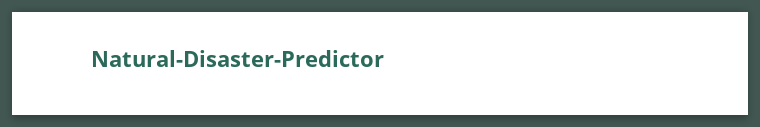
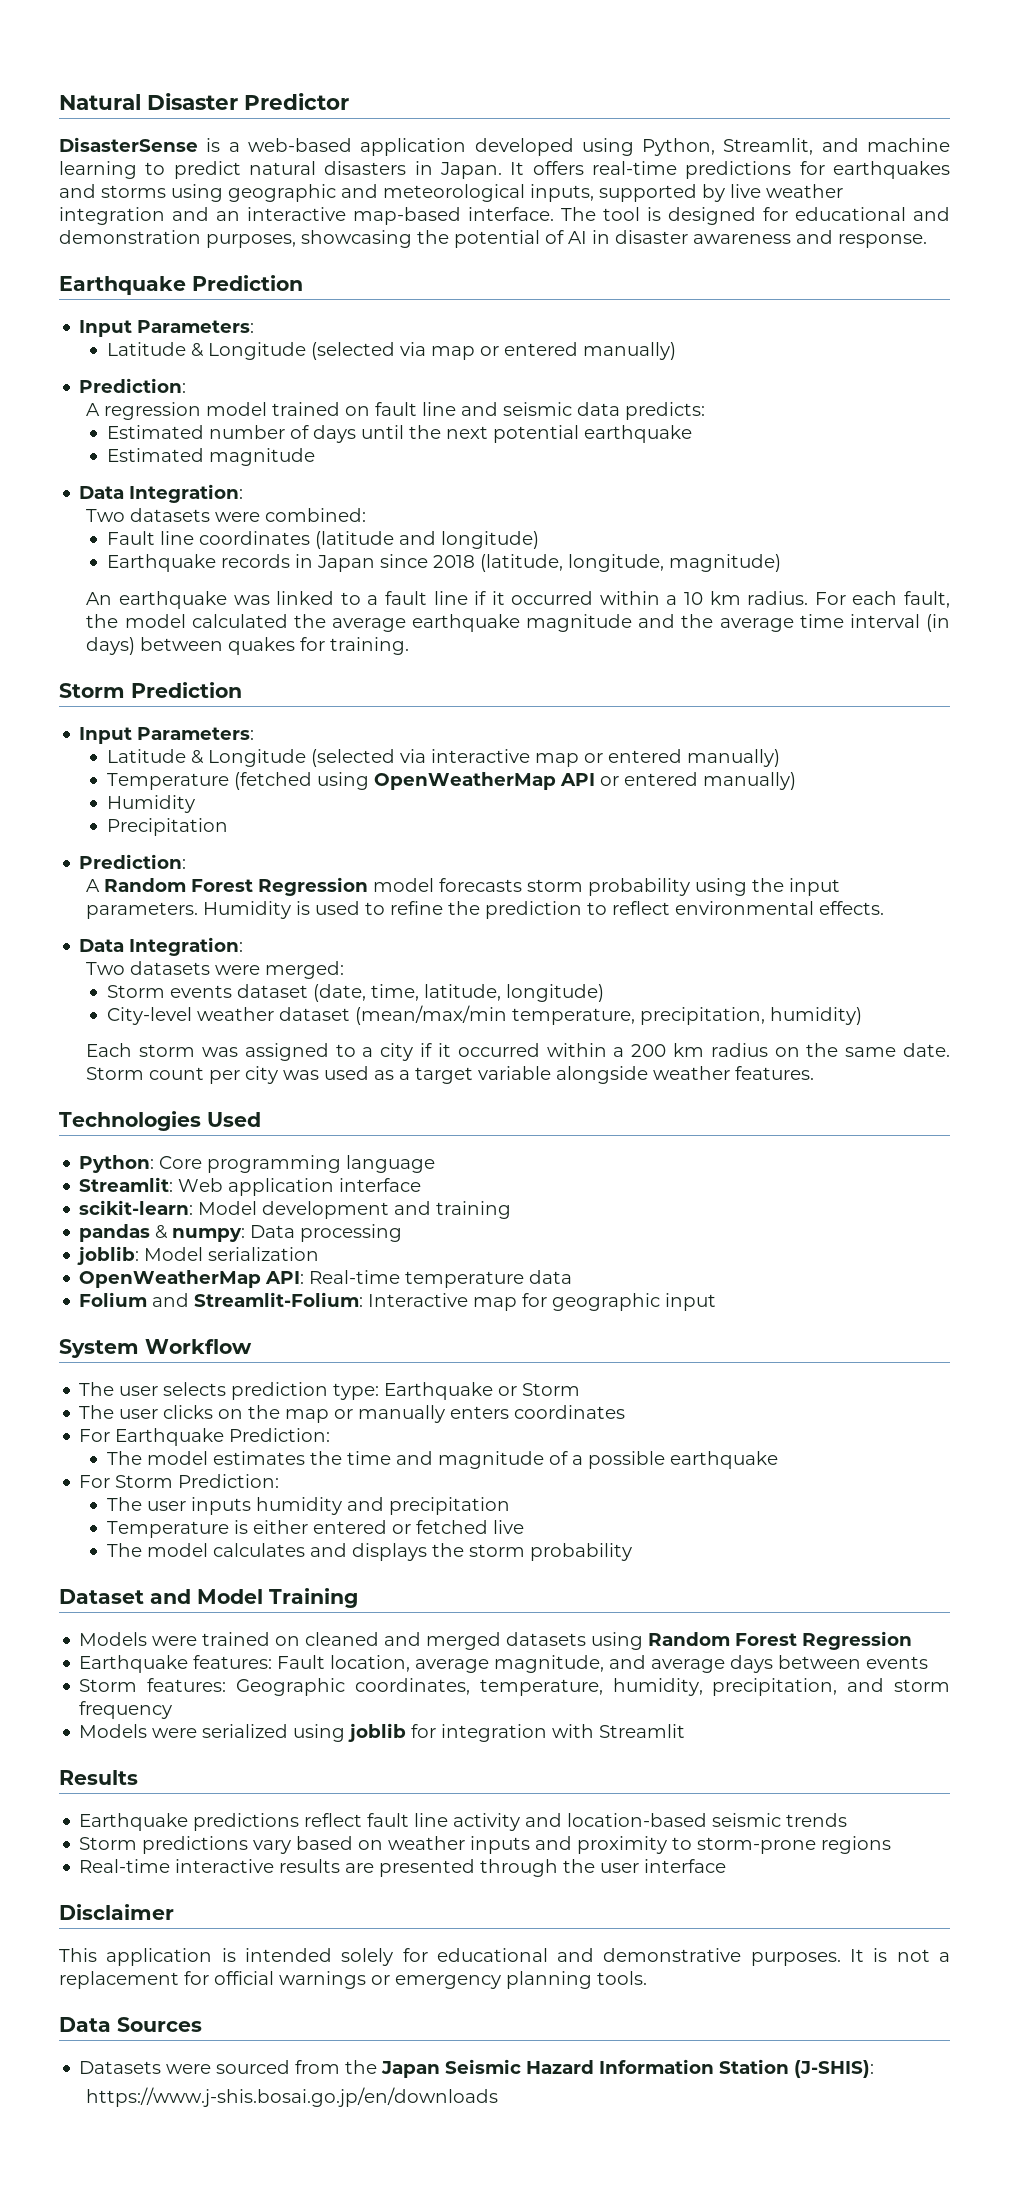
[91,50,384,67] Natural-Disaster-Predictor -> [59,93,349,110] [59,137,950,156] [59,161,950,179] [59,184,843,202] [59,207,950,225] [59,230,927,248] [59,275,303,295] [79,320,255,337] [106,342,676,360] [79,378,187,393] [86,402,706,420] [106,425,692,443] [106,448,315,466] [79,484,244,503] [86,508,367,522] [106,531,539,549] [106,554,781,572] [86,591,950,609] [86,614,951,632] [86,637,410,655] [59,682,242,698] [79,727,255,744] [106,749,780,767] [106,772,796,790] [106,795,195,813] [106,818,228,836] [79,854,187,869] [86,877,841,896] [86,901,885,919] [79,937,244,956] [86,961,345,979] [106,984,604,1002] [106,1005,862,1025] [86,1043,951,1061] [86,1066,815,1084] [59,1111,261,1131] [79,1155,436,1173] [79,1177,422,1196] [79,1200,512,1219] [79,1224,403,1242] [77,1246,320,1265] [79,1270,573,1288] [79,1292,717,1311] [59,1339,252,1358] [79,1382,581,1400] [79,1405,626,1423] [79,1428,331,1446] [106,1451,778,1469] [79,1474,280,1488] [106,1497,510,1515] [106,1520,524,1538] [106,1543,632,1561] [59,1588,358,1608] [79,1631,913,1650] [79,1655,929,1673] [79,1678,950,1696] [79,1701,173,1719] [79,1723,686,1742] [59,1770,138,1785] [79,1813,848,1831] [79,1836,892,1854] [79,1859,727,1877] [59,1904,174,1920] [59,1948,950,1966] [59,1971,647,1989] [59,2017,202,2032] [79,2059,875,2078] [86,2087,499,2107] Natural Disaster Predictor // DisasterSense is a web-based application developed using Python, Streamlit, and machine learning to predict natural disasters in Japan. It offers real-time predictions for earthquakes and storms using geographic and meteorological inputs, supported by live weather integration and an interactive map-based interface. The tool is designed for educational and demonstration purposes, showcasing the potential of AI in disaster awareness and response. // Earthquake Prediction // Input Parameters: // Latitude & Longitude (selected via map or entered manually) // Prediction: // A regression model trained on fault line and seismic data predicts: // Estimated number of days until the next potential earthquake // Estimated magnitude // Data Integration: // Two datasets were combined: // Fault line coordinates (latitude and longitude) // Earthquake records in Japan since 2018 (latitude, longitude, magnitude) // An earthquake was linked to a fault line if it occurred within a 10 km radius. For each fault, the model calculated the average earthquake magnitude and the average time interval (in days) between quakes for training. // Storm Prediction // Input Parameters: // Latitude & Longitude (selected via interactive map or entered manually) // Temperature (fetched using OpenWeatherMap API or entered manually) // Humidity // Precipitation // Prediction: // A Random Forest Regression model forecasts storm probability using the input parameters. Humidity is used to refine the prediction to reflect environmental effects. // Data Integration: // Two datasets were merged: // Storm events dataset (date, time, latitude, longitude) // City-level weather dataset (mean/max/min temperature, precipitation, humidity) // Each storm was assigned to a city if it occurred within a 200 km radius on the same date. Storm count per city was used as a target variable alongside weather features. // Technologies Used // Python: Core programming language // Streamlit: Web application interface // scikit-learn: Model development and training // pandas & numpy: Data processing // joblib: Model serialization // OpenWeatherMap API: Real-time temperature data // Folium and Streamlit-Folium: Interactive map for geographic input // System Workflow // The user selects prediction type: Earthquake or Storm // The user clicks on the map or manually enters coordinates // For Earthquake Prediction: // The model estimates the time and magnitude of a possible earthquake // For Storm Prediction: // The user inputs humidity and precipitation // Temperature is either entered or fetched live // The model calculates and displays the storm probability // Dataset and Model Training // Models were trained on cleaned and merged datasets using Random Forest Regression // Earthquake features: Fault location, average magnitude, and average days between events // Storm features: Geographic coordinates, temperature, humidity, precipitation, and storm frequency // Models were serialized using joblib for integration with Streamlit // Results // Earthquake predictions reflect fault line activity and location-based seismic trends // Storm predictions vary based on weather inputs and proximity to storm-prone regions // Real-time interactive results are presented through the user interface // Disclaimer // This application is intended solely for educational and demonstrative purposes. It is not a replacement for official warnings or emergency planning tools. // Data Sources // Datasets were sourced from the Japan Seismic Hazard Information Station (J-SHIS): // https://www.j-shis.bosai.go.jp/en/downloads

